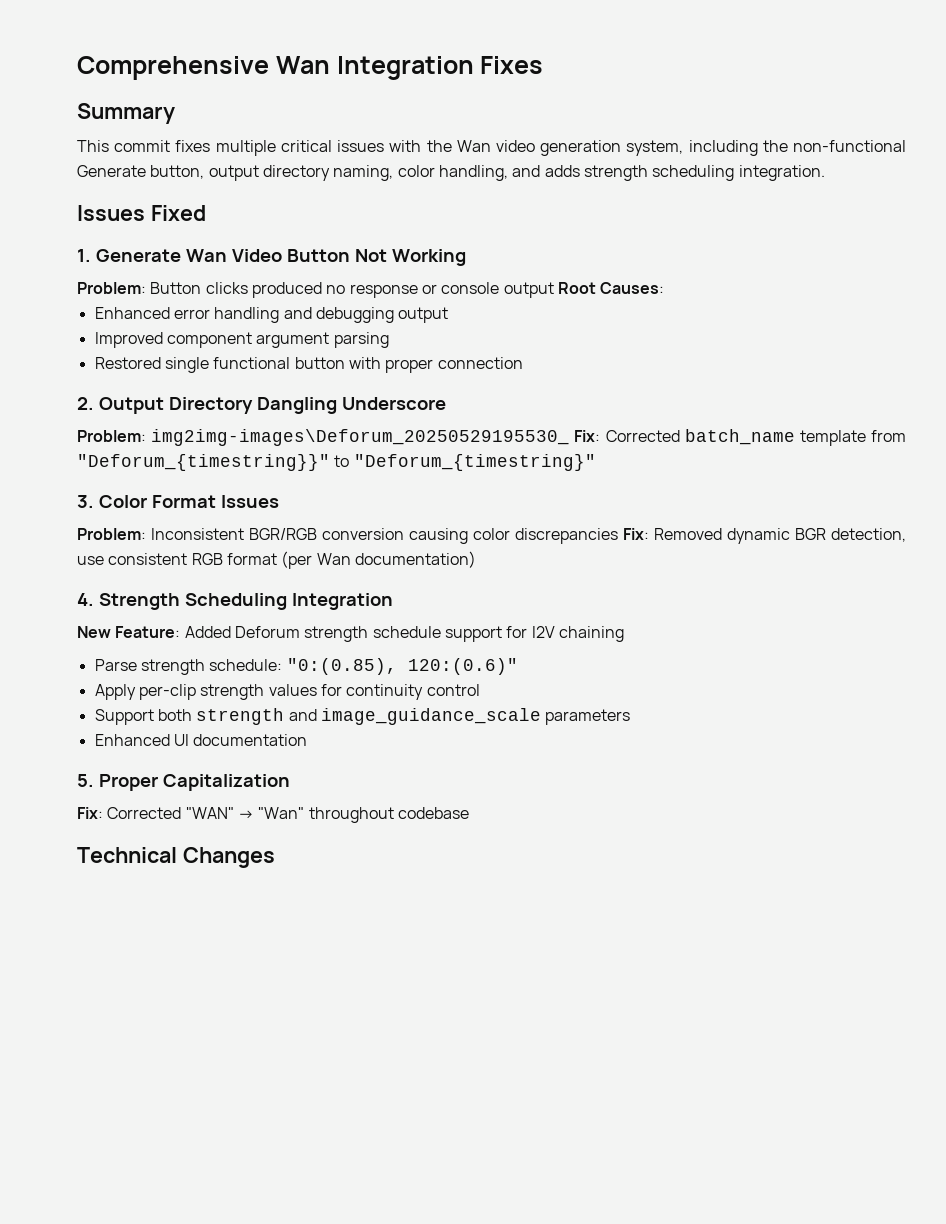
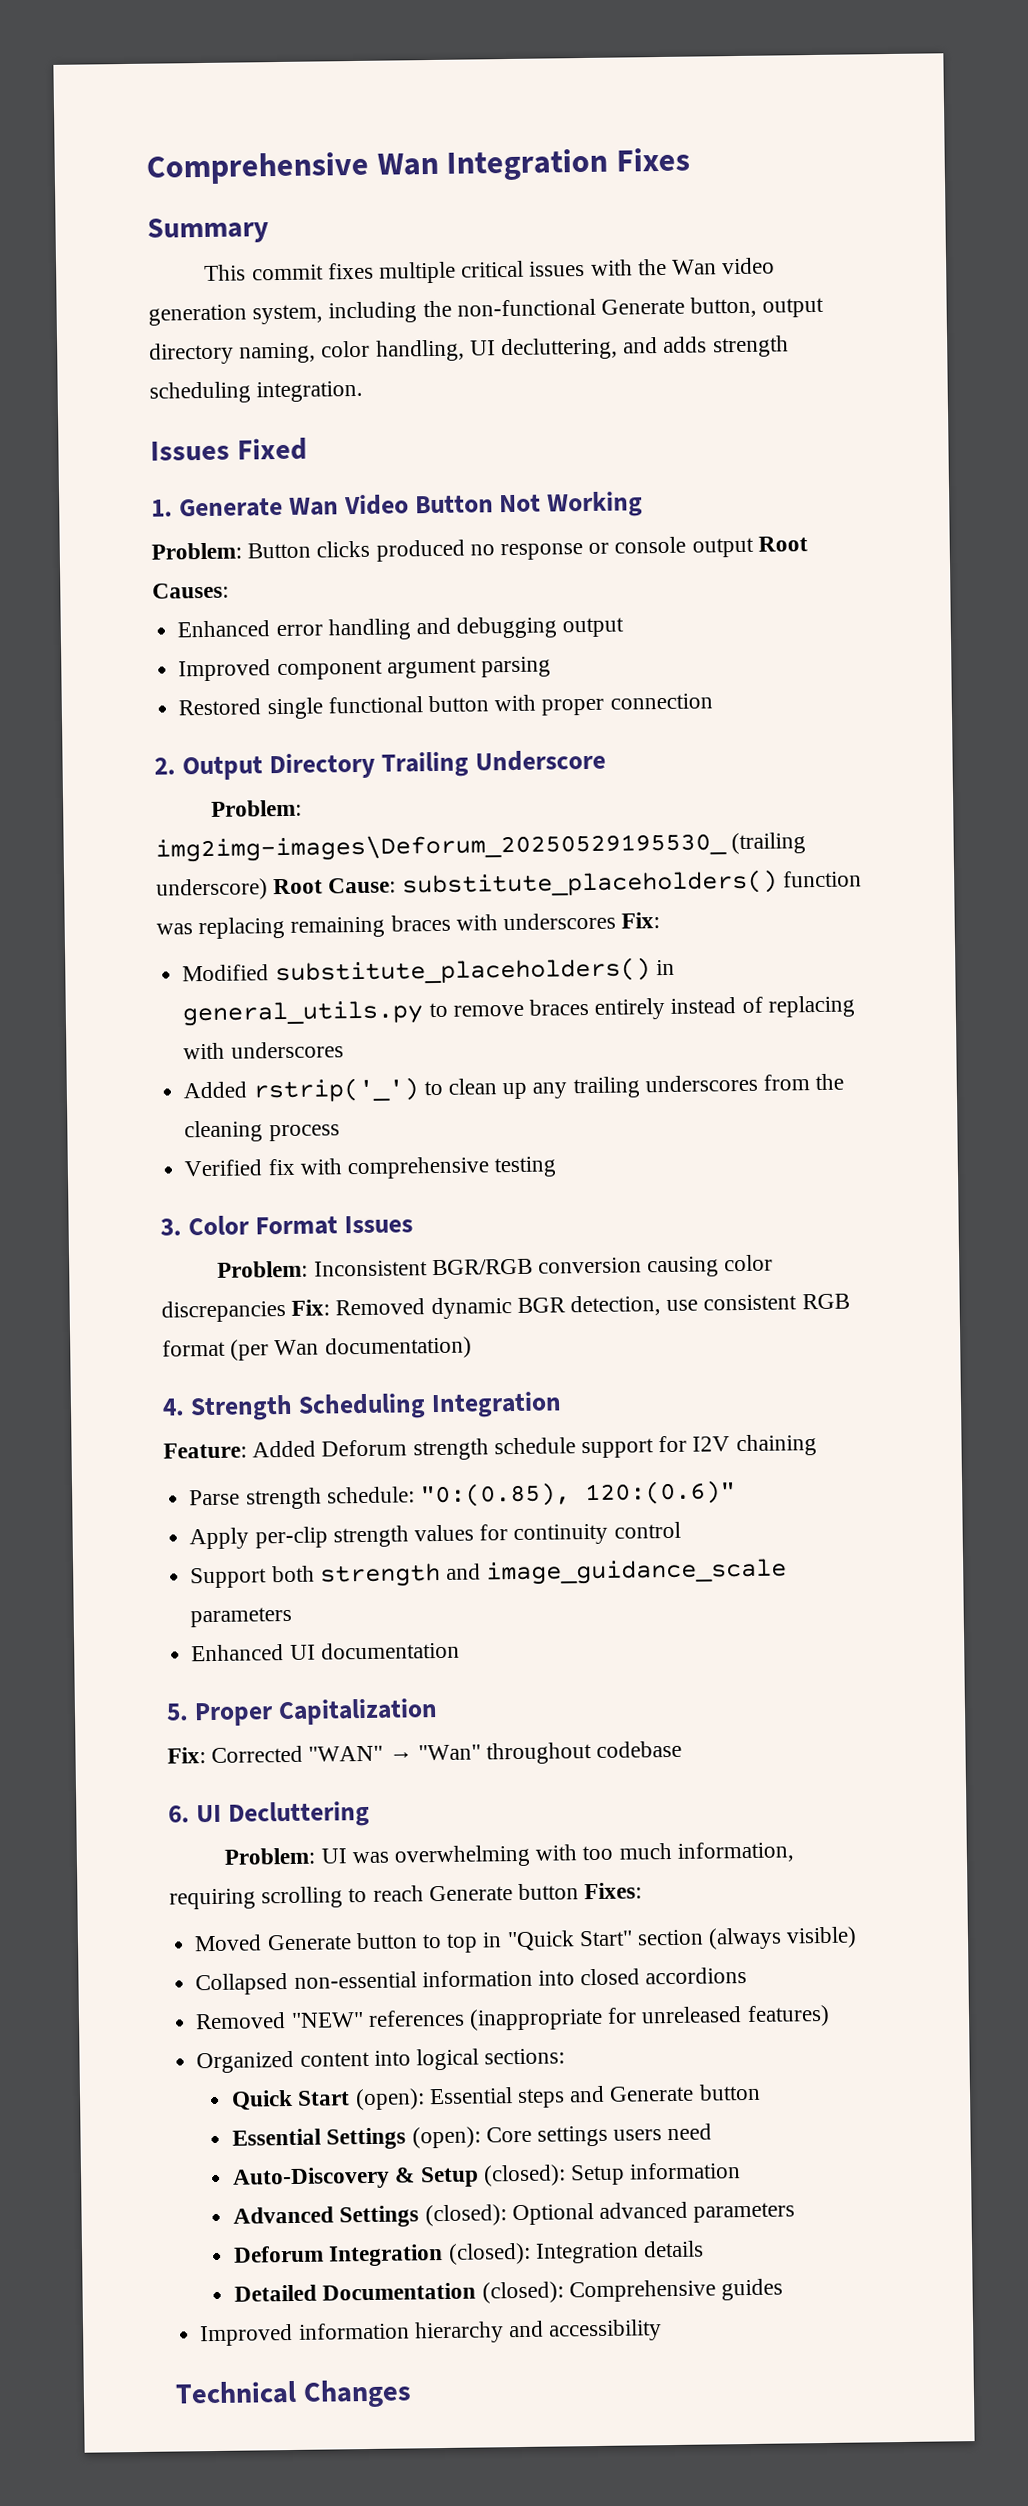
(508, 173) none -> [469,337,619,361] UI decluttering,
[256,397,337,414] Dangling -> [380,751,469,778] Trailing
[574,429,906,446] [77,454,596,471] Fix: Corrected batch_name template from "Deforum_{timestring}}" to "Deforum_{timestring}" -> [731,832,807,855] [156,869,862,901] [156,912,661,940] [182,957,675,986] [182,995,855,1027] [183,1041,344,1060] [183,1073,845,1103] [184,1120,340,1143] [184,1156,558,1180] (trailing underscore) Root Cause: substitute_placeholders() function was replacing remaining braces with underscores Fix: // Modified substitute_placeholders() in general_utils.py to remove braces entirely instead of replacing with underscores // Added rstrip('_') to clean up any trailing underscores from the cleaning process // Verified fix with comprehensive testing
[77,626,111,638] New -> (562, 1405) none
(469, 813) none -> [168,1800,370,1828] [224,1841,794,1868] [169,1882,643,1910] [194,1926,858,1953] [195,1967,748,1996] [195,2004,830,2031] [196,2048,566,2074] [231,2083,761,2111] [232,2123,713,2150] [232,2162,742,2190] [233,2201,796,2228] [233,2240,705,2267] [234,2278,784,2304] [200,2319,663,2347] // 6. UI Decluttering // Problem: UI was overwhelming with too much information, requiring scrolling to reach Generate button Fixes: // Moved Generate button to top in "Quick Start" section (always visible) // Collapsed non-essential information into closed accordions // Removed "NEW" references (inappropriate for unreleased features) // Organized content into logical sections: // Quick Start (open): Essential steps and Generate button // Essential Settings (open): Core settings users need // Auto-Discovery & Setup (closed): Setup information // Advanced Settings (closed): Optional advanced parameters // Deforum Integration (closed): Integration details // Detailed Documentation (closed): Comprehensive guides // Improved information hierarchy and accessibility

